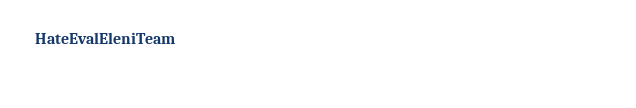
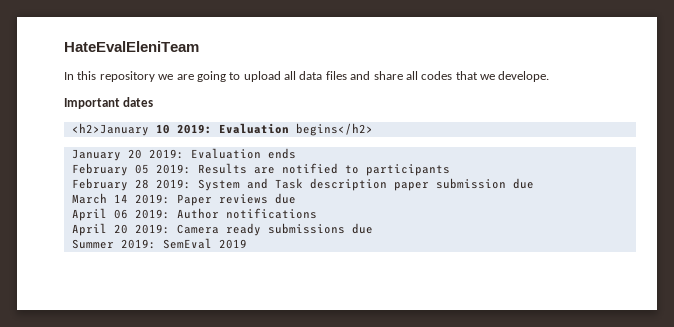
(175, 38) none -> [64,71,550,82] [64,97,154,109] [71,123,373,136] [71,148,296,161] [71,163,450,176] [71,178,534,191] [71,193,296,206] [71,208,317,221] [71,223,373,236] [71,238,247,249] // In this repository we are going to upload all data files and share all codes that we develope. // Important dates // <h2>January 10 2019: Evaluation begins</h2> // January 20 2019: Evaluation ends // February 05 2019: Results are notified to participants // February 28 2019: System and Task description paper submission due // March 14 2019: Paper reviews due // April 06 2019: Author notifications // April 20 2019: Camera ready submissions due // Summer 2019: SemEval 2019

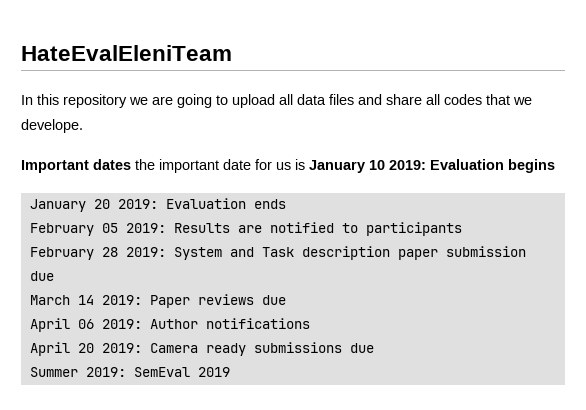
[71,123,149,136] // <h2>January -> [135,159,365,173] the important date for us is January
[295,123,373,136] begins</h2> -> [508,159,555,173] begins

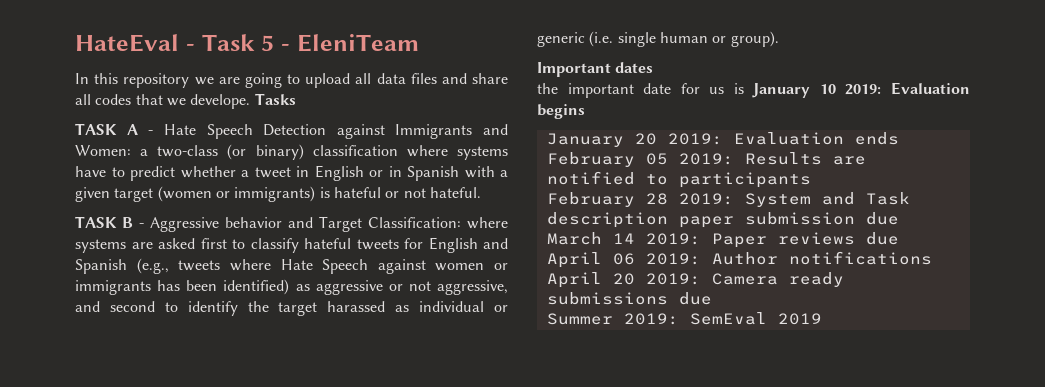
[21,45,232,61] HateEvalEleniTeam -> [75,34,419,52] HateEval - Task 5 - EleniTeam
(83, 126) none -> [254,93,296,105] [75,123,508,139] [75,144,508,160] [75,165,508,181] [75,186,481,202] [75,216,508,232] [75,237,508,253] [75,258,508,274] [75,279,508,295] [75,301,509,316] [537,31,779,47] Tasks // TASK A - Hate Speech Detection against Immigrants and Women: a two-class (or binary) classification where systems have to predict whether a tweet in English or in Spanish with a given target (women or immigrants) is hateful or not hateful. // TASK B - Aggressive behavior and Target Classification: where systems are asked first to classify hateful tweets for English and Spanish (e.g., tweets where Hate Speech against women or immigrants has been identified) as aggressive or not aggressive, and second to identify the target harassed as individual or generic (i.e. single human or group).
(131, 164) none -> (654, 67) //

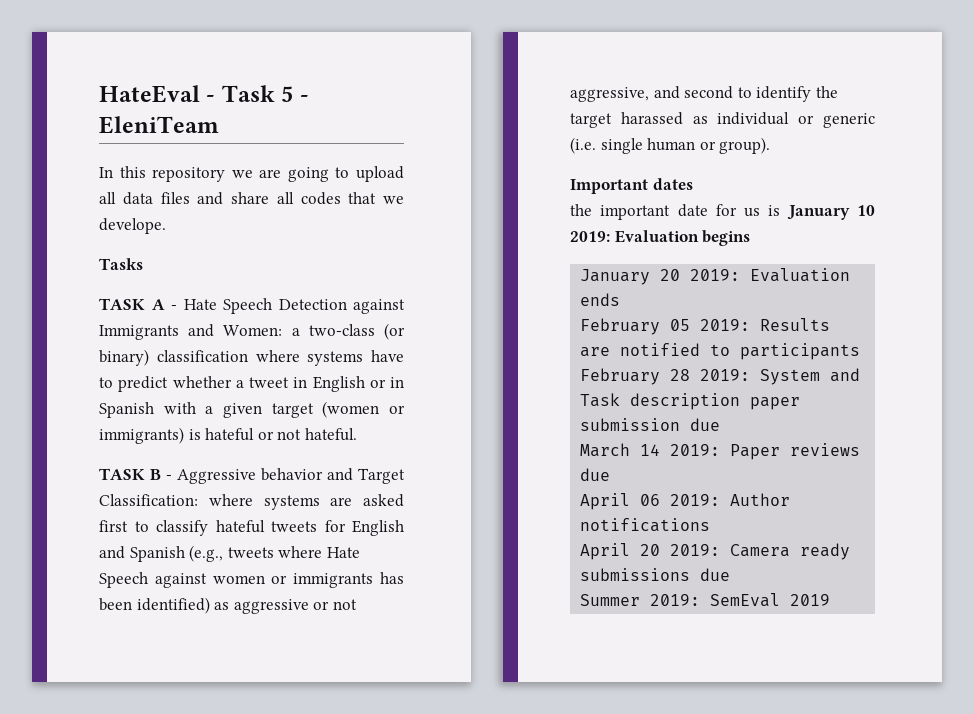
(251, 101) none -> (166, 226) //

